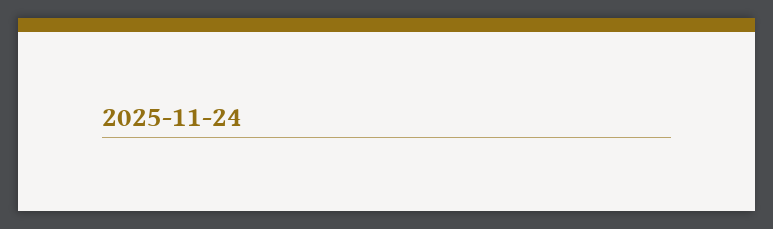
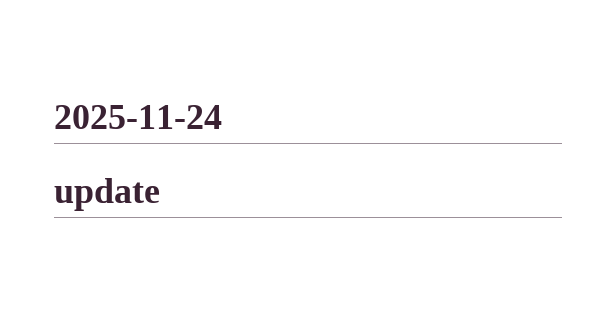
(242, 117) none -> [54,178,160,211] // update

